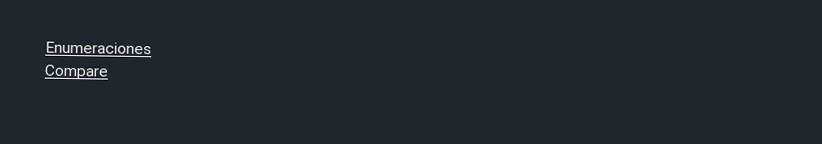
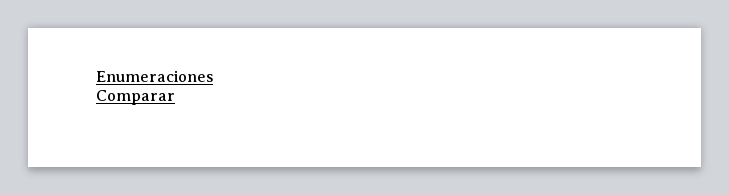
[44,64,109,80] Compare -> [96,90,175,105] Comparar

